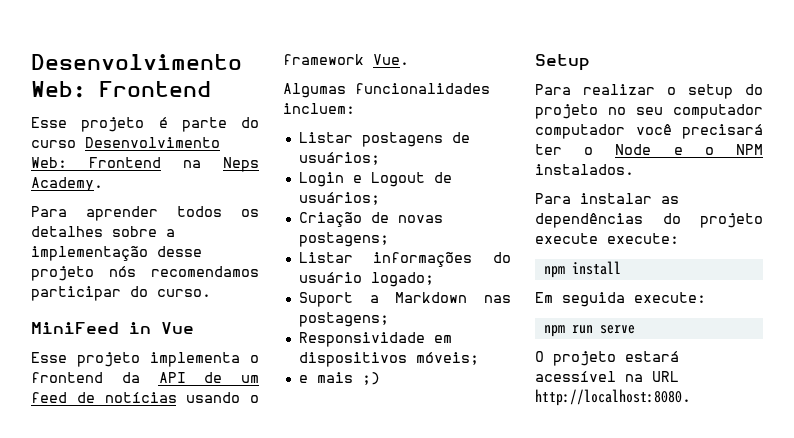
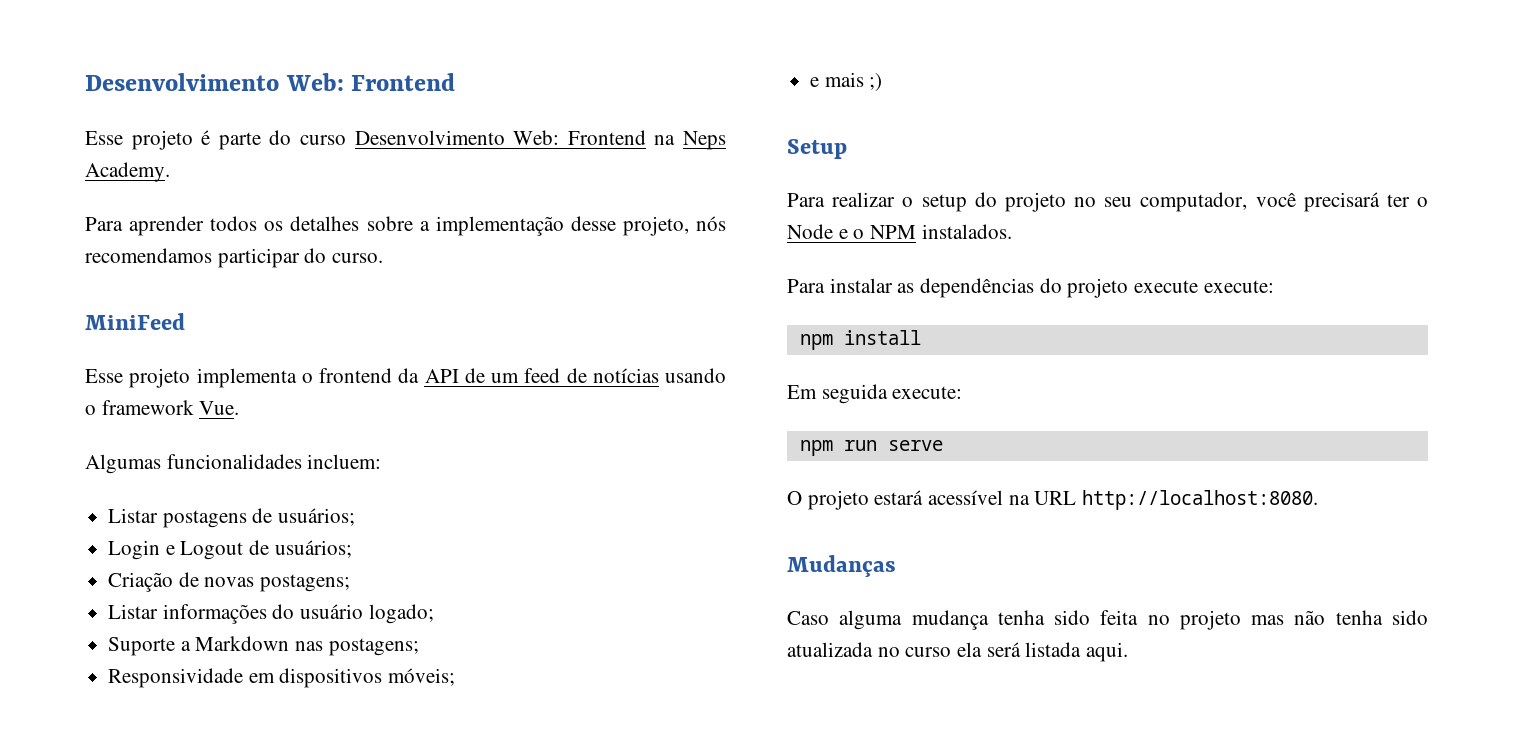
[31,266,94,281] projeto -> [622,216,689,236] projeto,
[129,322,194,334] in Vue -> (185, 321) none
[298,292,353,307] Suport -> [108,637,176,656] Suporte
[673,104,763,119] [535,124,625,139] computador computador -> [1140,192,1248,212] computador,
(691, 397) none -> [787,555,896,577] [787,610,1428,630] [787,642,1129,662] // Mudanças // Caso alguma mudança tenha sido feita no projeto mas não tenha sido atualizada no curso ela será listada aqui.

